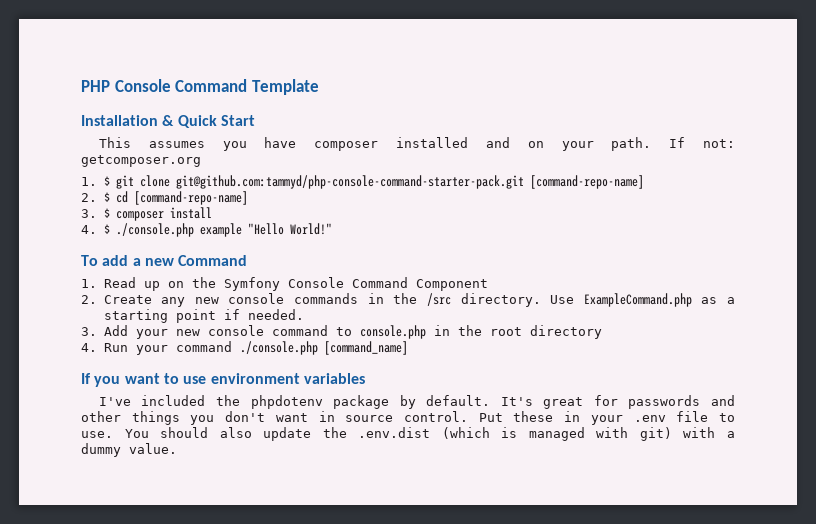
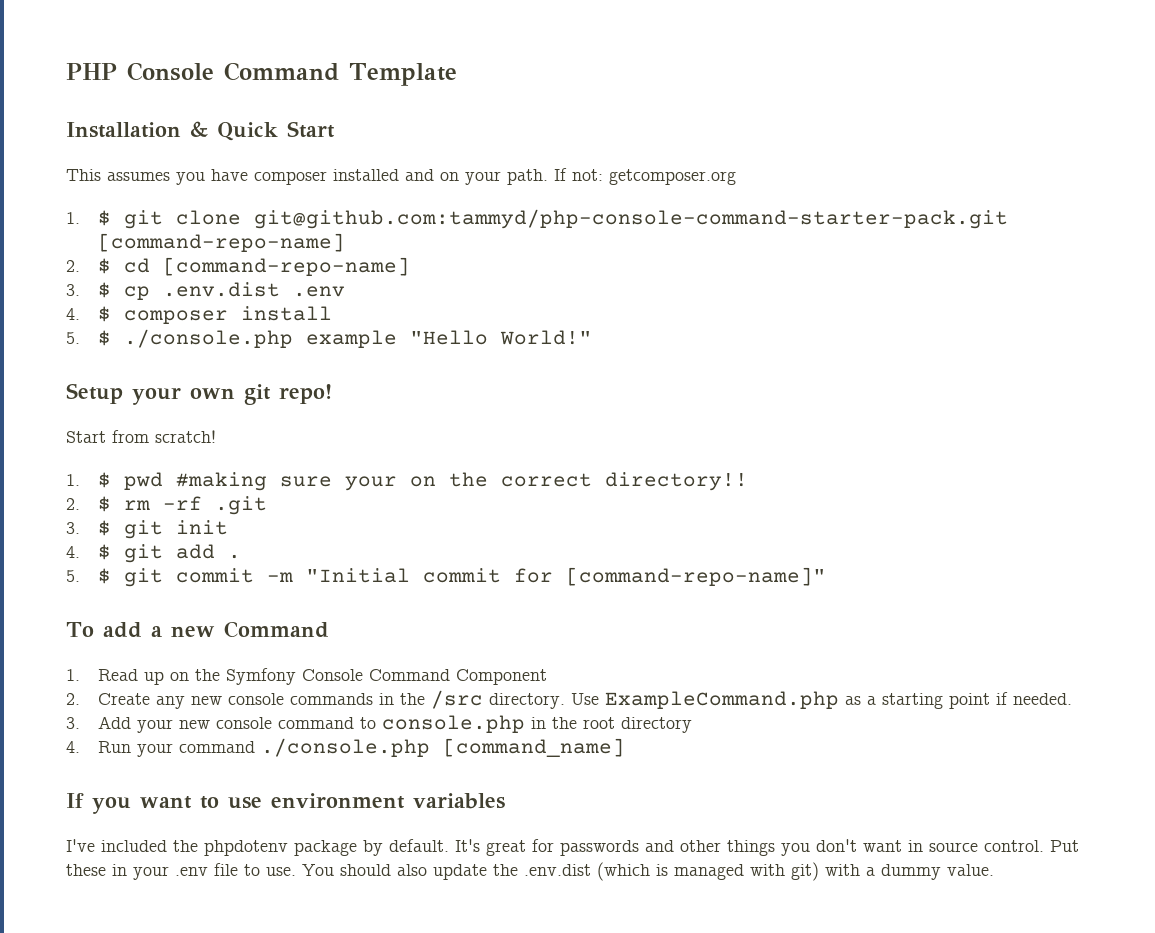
(110, 213) none -> [124,282,346,300] [66,306,112,322] cp .env.dist .env // 4. $
[81,225,97,234] 4. -> [66,332,80,344] 5.
(332, 229) none -> [66,383,332,405] [66,430,216,443] [66,472,749,491] [66,496,268,515] [66,520,229,539] [66,544,242,563] [66,567,827,587] // Setup your own git repo! // Start from scratch! // 1. $ pwd #making sure your on the correct directory!! // 2. $ rm -rf .git // 3. $ git init // 4. $ git add . // 5. $ git commit -m "Initial commit for [command-repo-name]"

